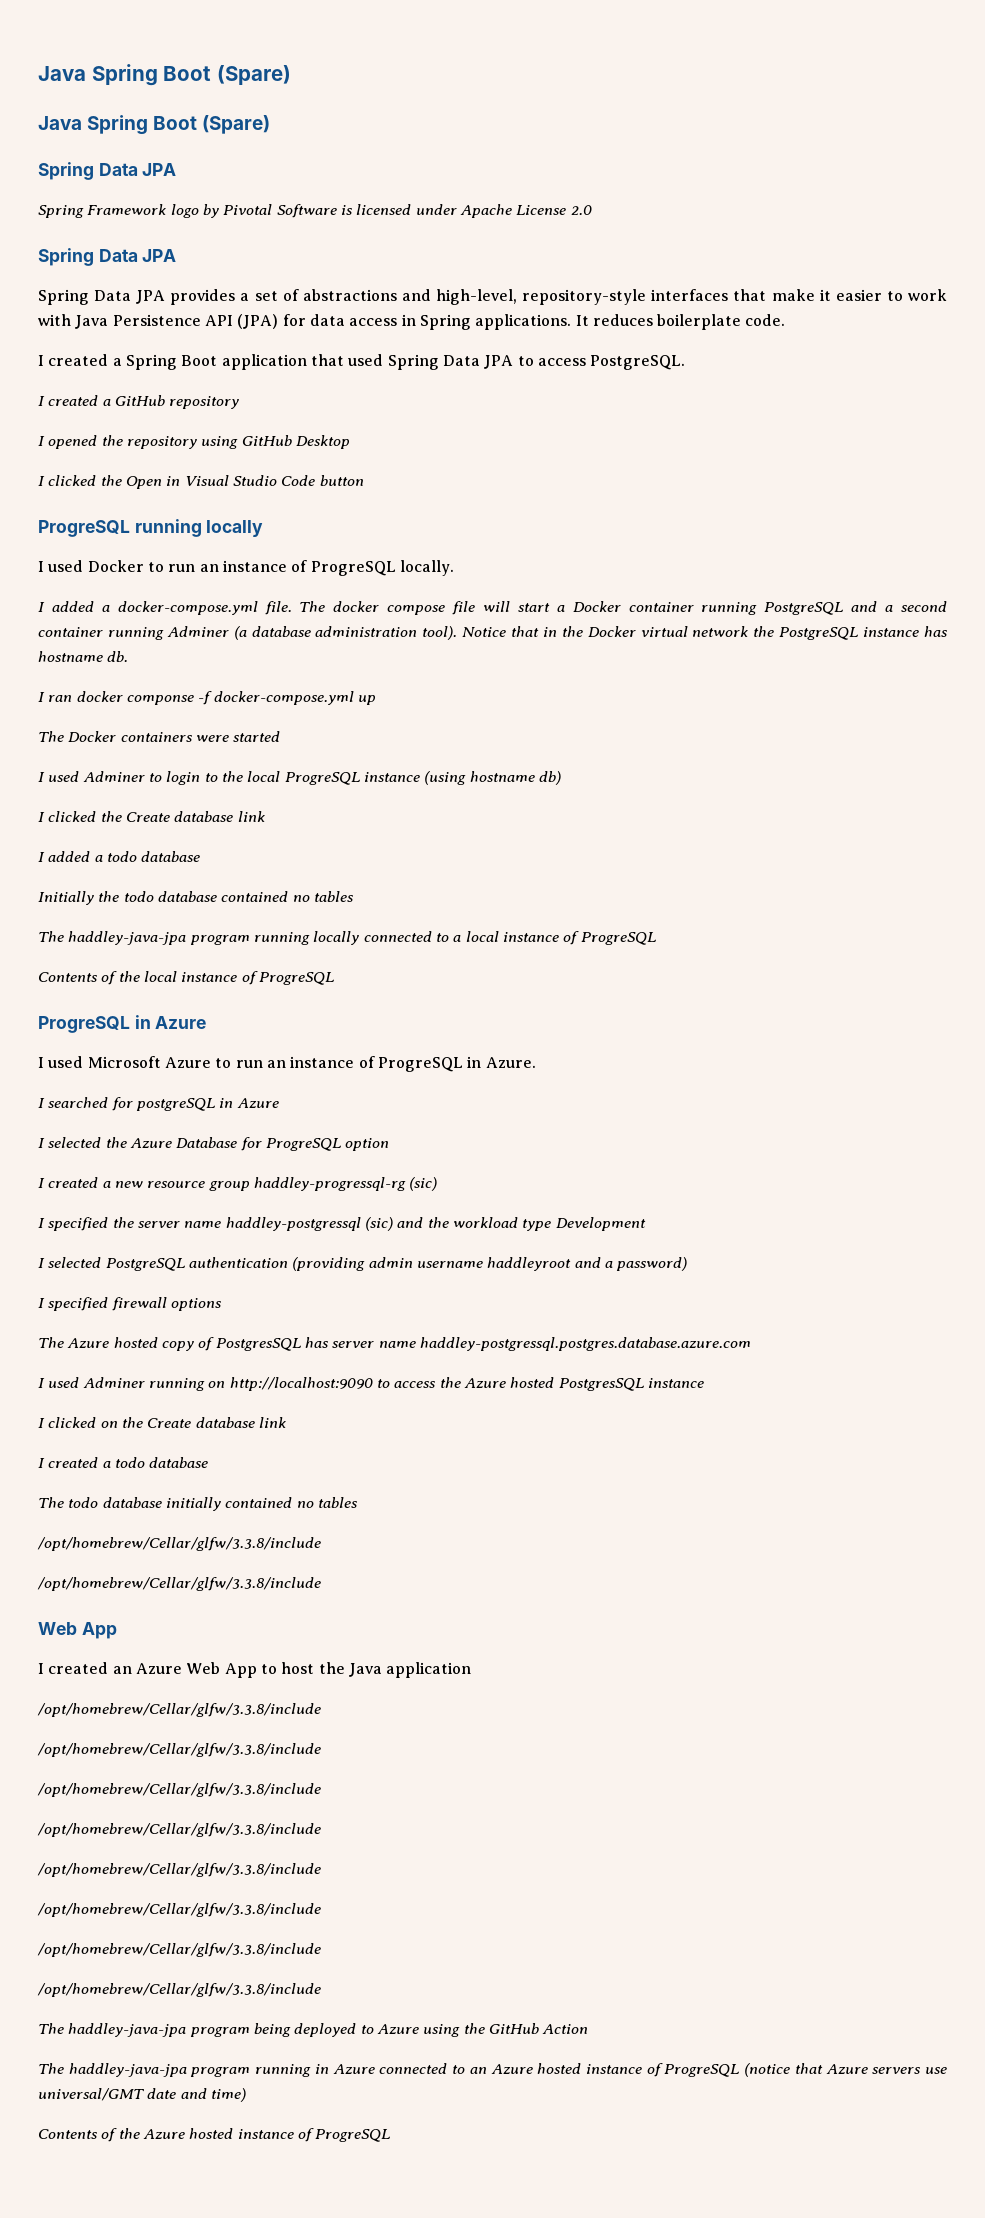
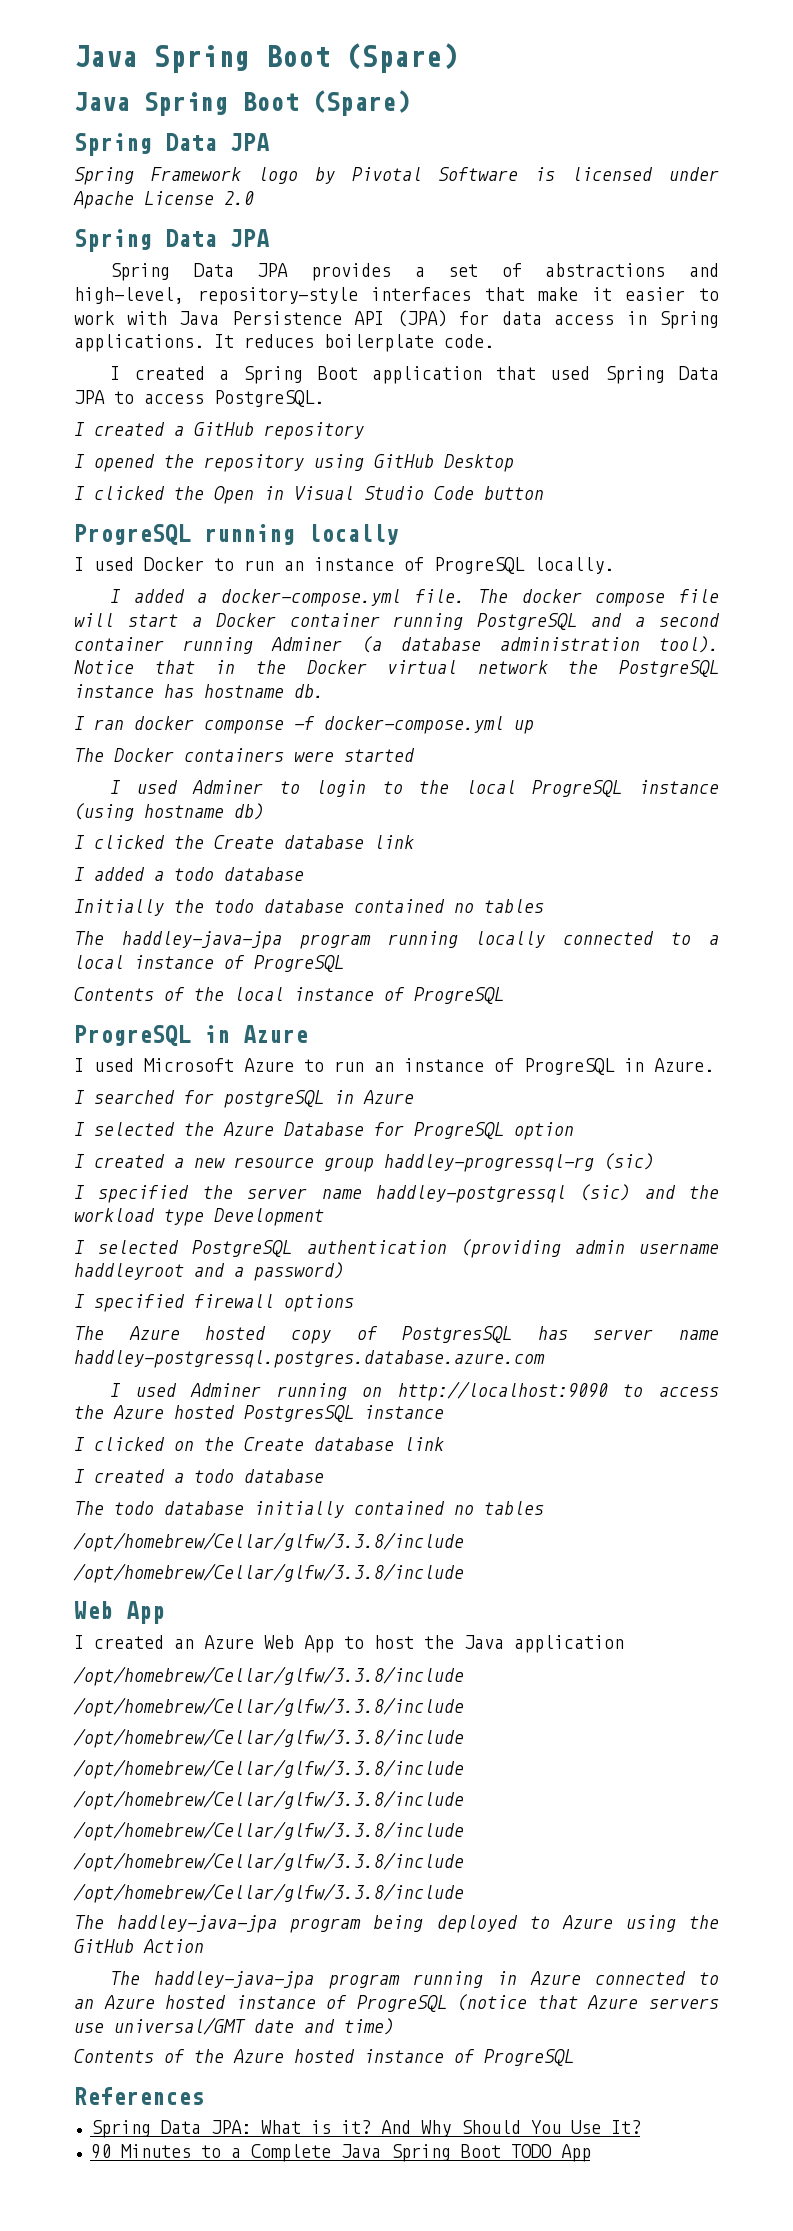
(391, 2135) none -> [74,2087,204,2105] [90,2120,641,2138] [90,2144,591,2162] // References // Spring Data JPA: What is it? And Why Should You Use It? // 90 Minutes to a Complete Java Spring Boot TODO App

